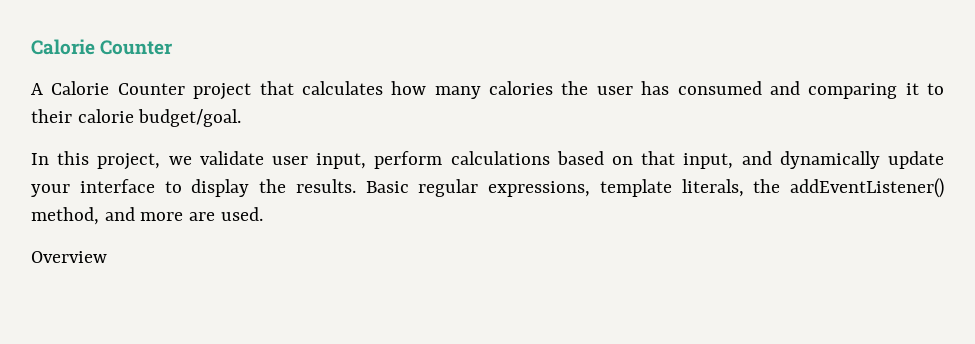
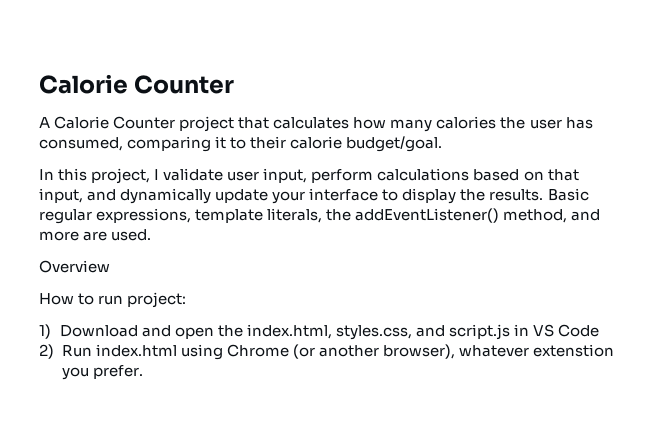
[677,81,800,95] consumed and -> [39,137,123,151] consumed,
[168,156,192,165] we -> [154,169,160,180] I
(107, 257) none -> [39,292,187,308] [39,324,600,340] [39,344,614,360] [61,365,143,380] // How to run project: // 1) Download and open the index.html, styles.css, and script.js in VS Code // 2) Run index.html using Chrome (or another browser), whatever extenstion you prefer.

